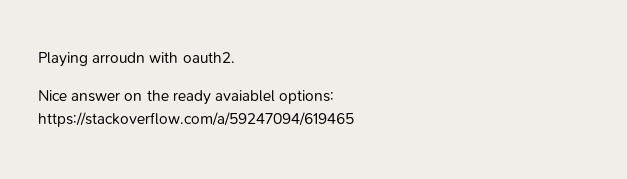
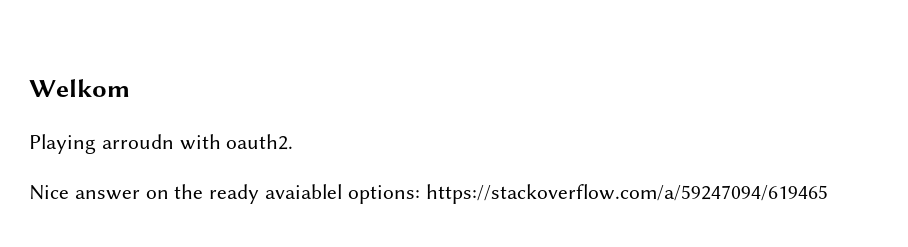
(38, 59) none -> [29,79,130,97] Welkom //

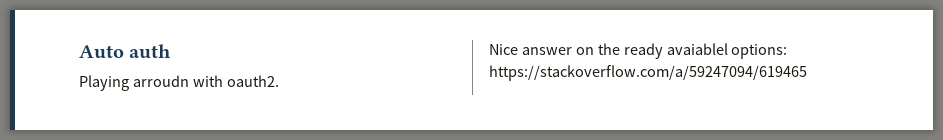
[29,79,130,97] Welkom -> [79,44,172,59] Auto auth

